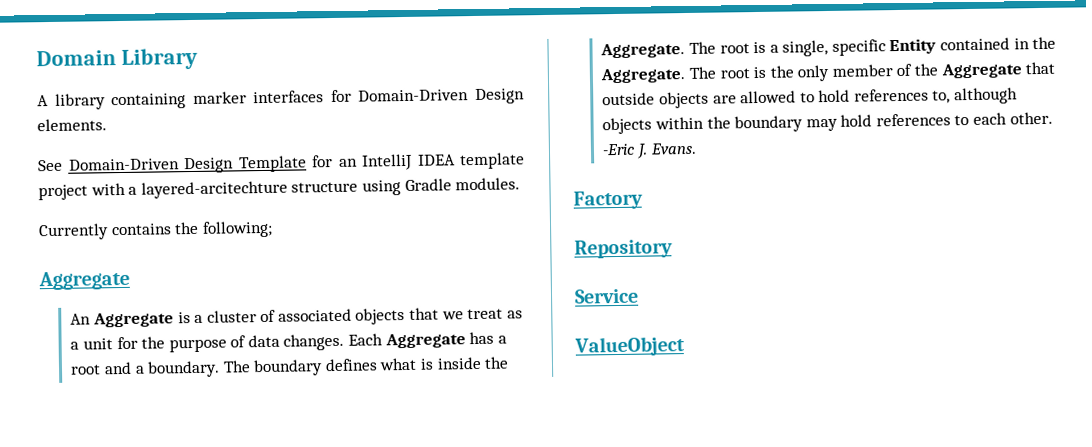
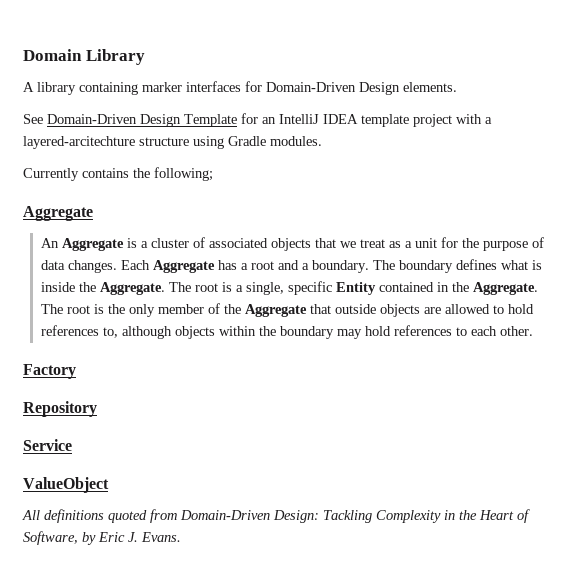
[602,142,697,159] -Eric J. Evans. -> (533, 331) none
(685, 346) none -> [22,509,530,523] [23,531,181,545] // All definitions quoted from Domain-Driven Design: Tackling Complexity in the Heart of Software, by Eric J. Evans.

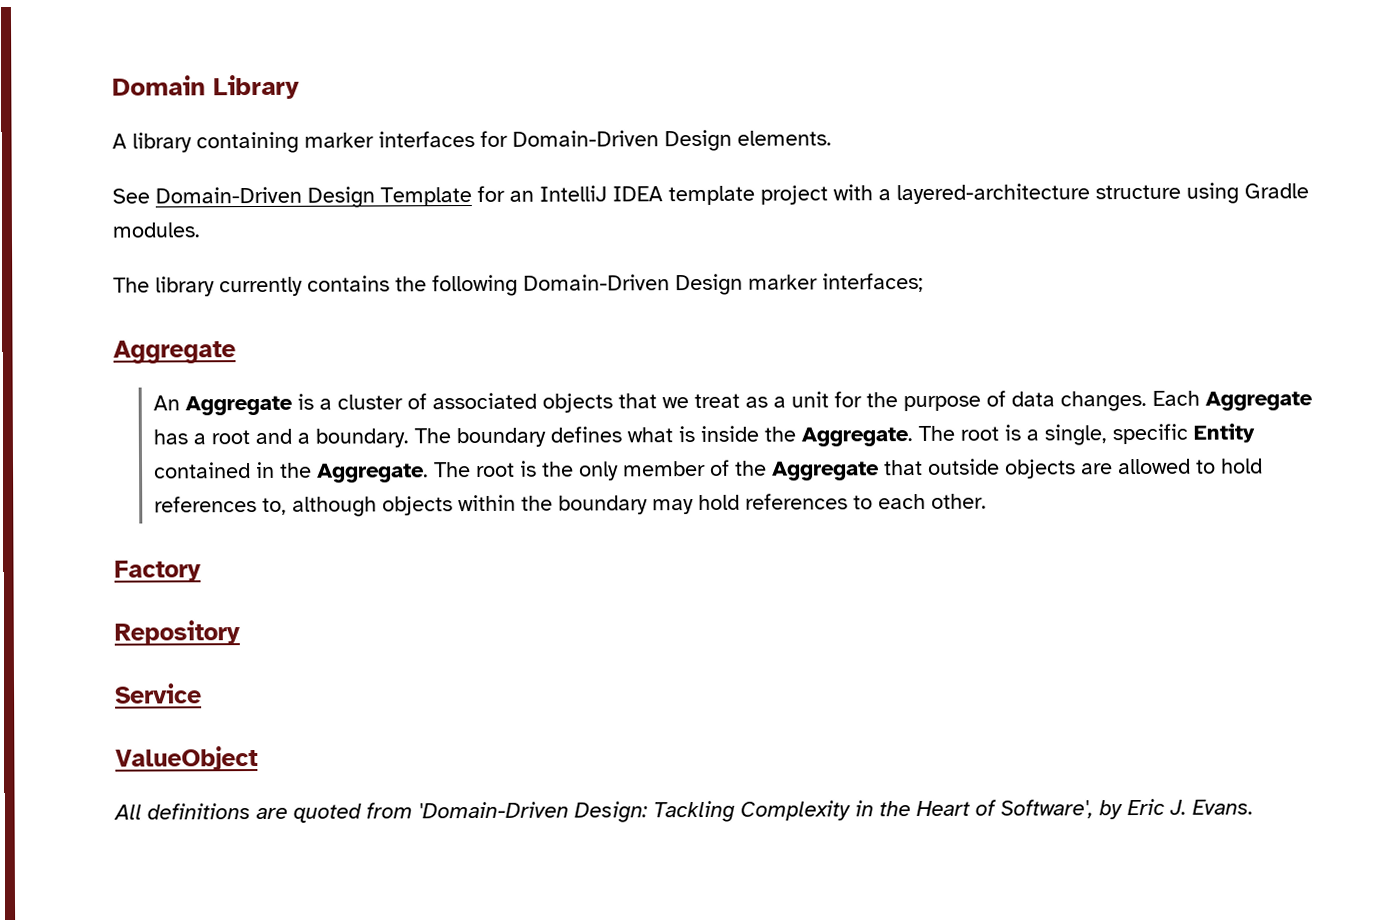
[23,136,135,149] layered-arcitechture -> [896,183,1090,205] layered-architecture
[23,167,213,181] Currently contains the following; -> [113,272,924,297] The library currently contains the following Domain-Driven Design marker interfaces;
(104, 516) none -> [256,807,288,820] are
[180,510,270,520] Domain-Driven -> [418,801,569,819] 'Domain-Driven
[23,531,78,545] Software, -> [1000,799,1094,819] Software',

